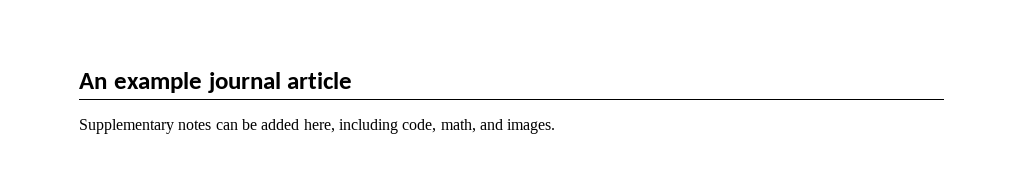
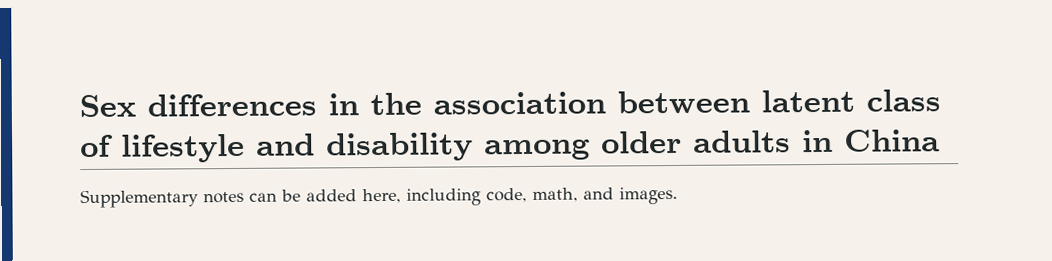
[79,72,353,93] An example journal article -> [79,89,941,118] [80,129,940,163] Sex differences in the association between latent class of lifestyle and disability among older adults in China

